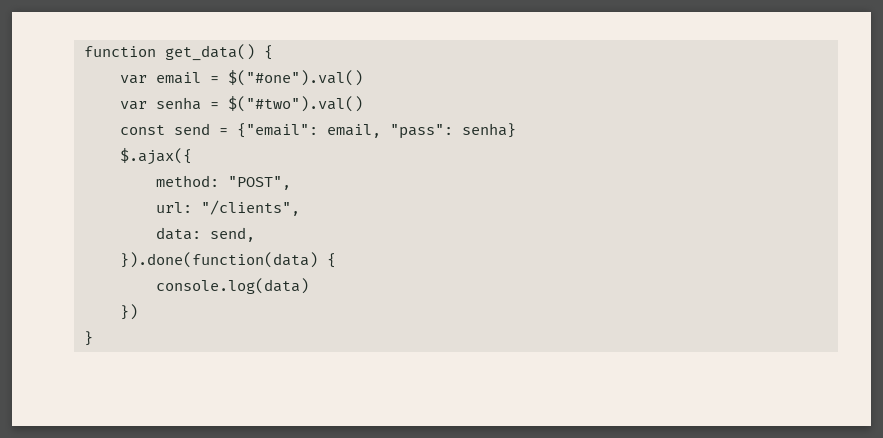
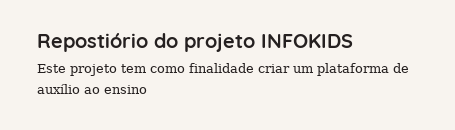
[83,44,273,61] [119,70,363,86] [119,96,363,112] [119,123,516,139] [119,148,192,165] [155,175,291,190] [155,200,300,216] [155,227,255,242] [119,252,336,268] [155,278,309,294] [119,304,138,320] [83,331,93,346] function get_data() { // var email = $("#one").val() // var senha = $("#two").val() // const send = {"email": email, "pass": senha} // $.ajax({ // method: "POST", // url: "/clients", // data: send, // }).done(function(data) { // console.log(data) // }) // } -> [37,33,353,52] [37,63,409,76] [37,84,147,94] Repostiório do projeto INFOKIDS // Este projeto tem como finalidade criar um plataforma de auxílio ao ensino

